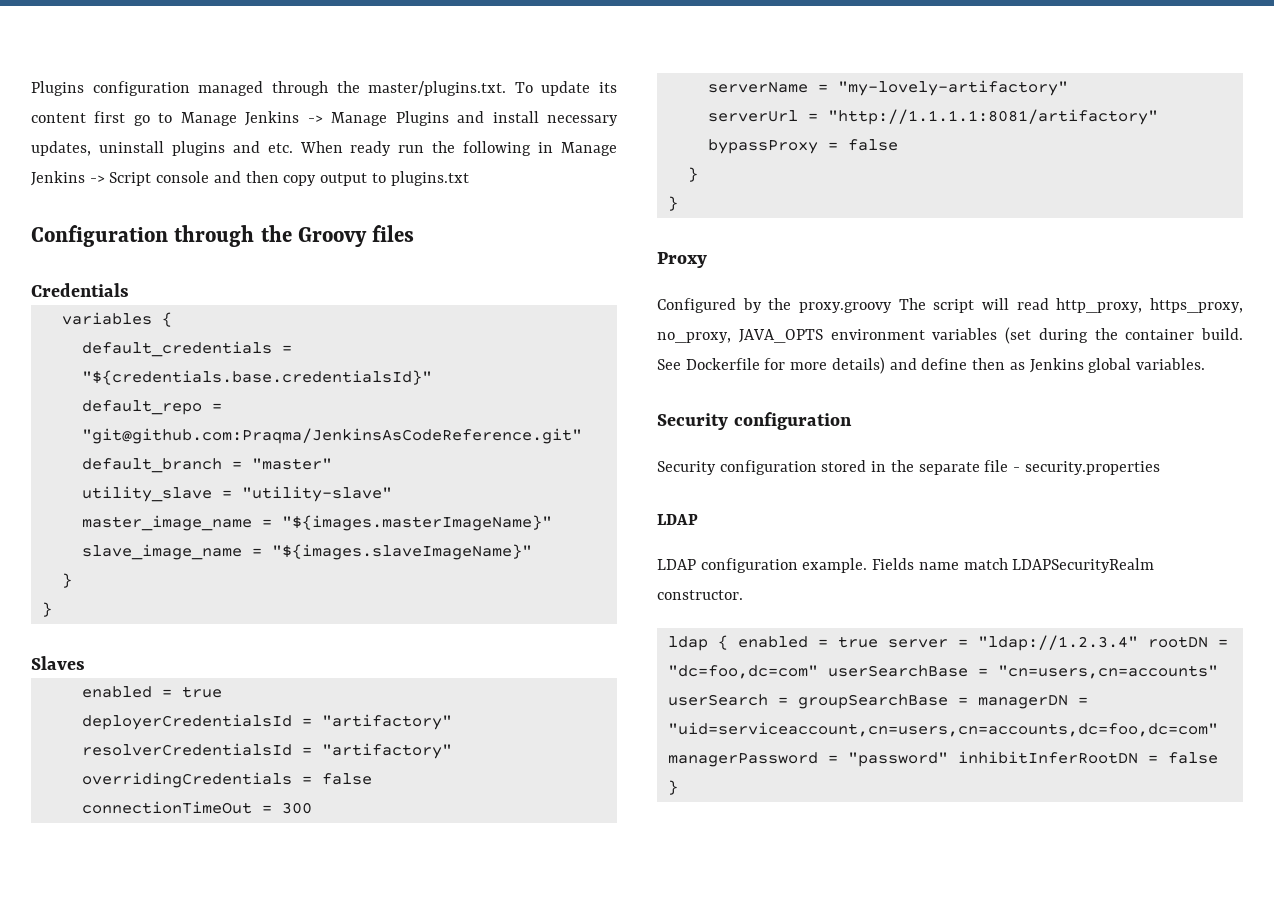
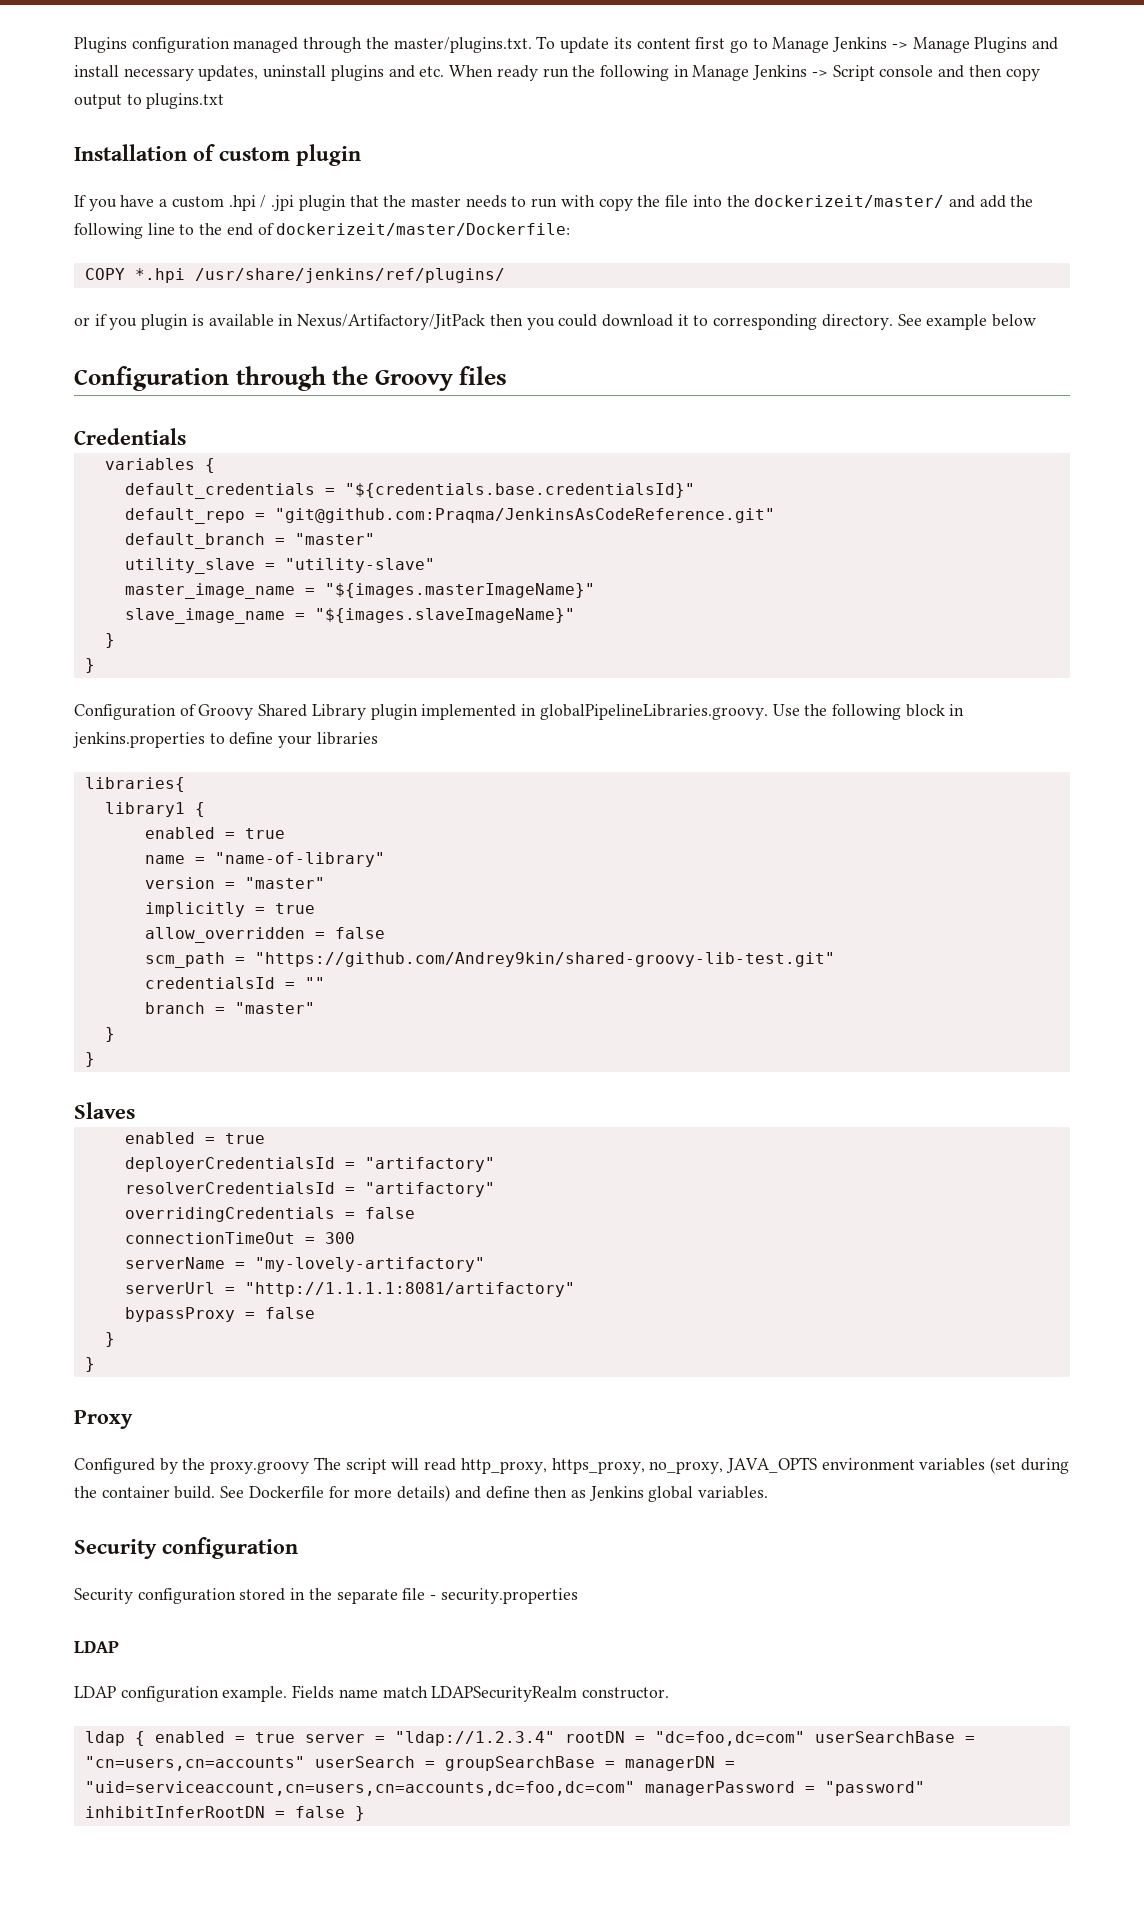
(469, 178) none -> [74,144,361,166] [74,195,1034,211] [74,223,571,239] [84,268,505,283] [74,314,1037,330] // Installation of custom plugin // If you have a custom .hpi / .jpi plugin that the master needs to run with copy the file into the dockerizeit/master/ and add the following line to the end of dockerizeit/master/Dockerfile: // COPY *.hpi /usr/share/jenkins/ref/plugins/ // or if you plugin is available in Nexus/Artifactory/JitPack then you could download it to corresponding directory. See example below
(52, 609) none -> [74,704,965,720] [73,732,378,748] [84,777,185,792] [104,802,205,817] [144,827,285,839] [144,852,385,867] [144,877,325,889] [144,902,315,917] [144,927,385,943] [144,952,835,968] [144,977,325,989] [144,1002,315,1014] [104,1027,115,1042] [84,1052,95,1067] // Configuration of Groovy Shared Library plugin implemented in globalPipelineLibraries.groovy. Use the following block in jenkins.properties to define your libraries // libraries{ // library1 { // enabled = true // name = "name-of-library" // version = "master" // implicitly = true // allow_overridden = false // scm_path = "https://github.com/Andrey9kin/shared-groovy-lib-test.git" // credentialsId = "" // branch = "master" // } // }

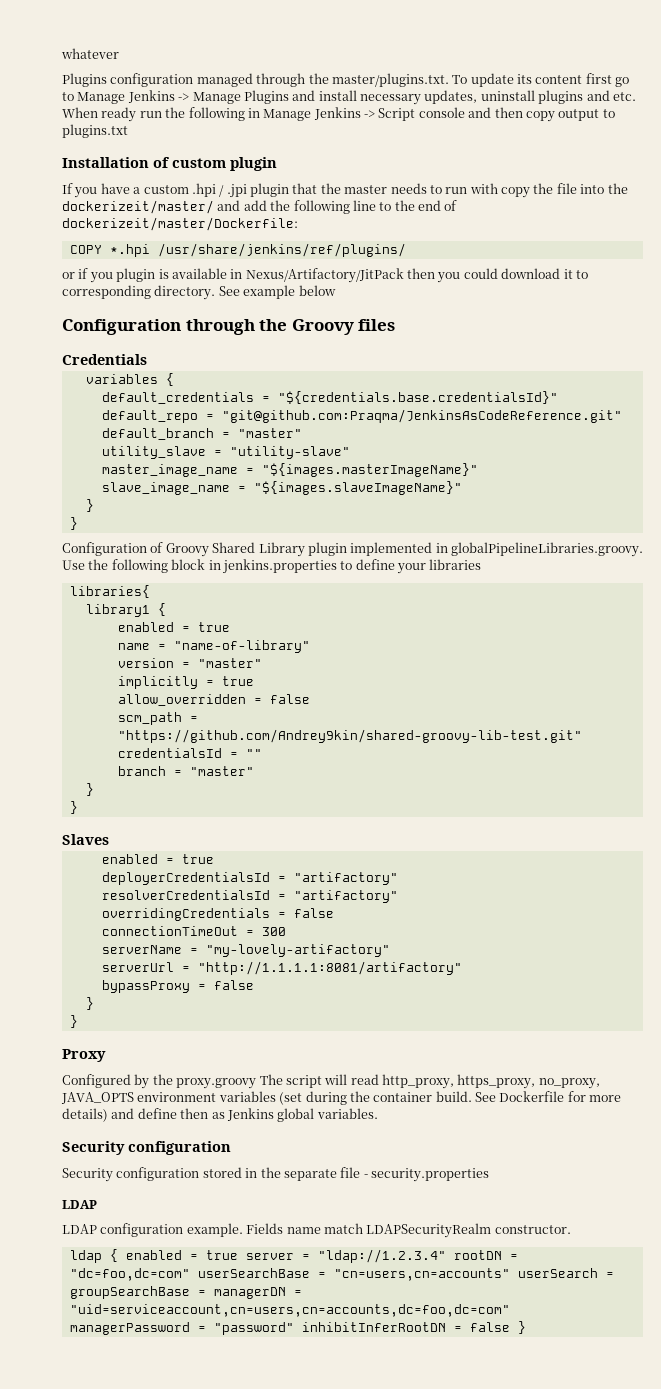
(74, 45) none -> [61,48,119,59] whatever //

